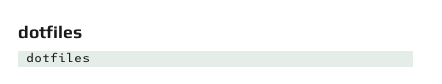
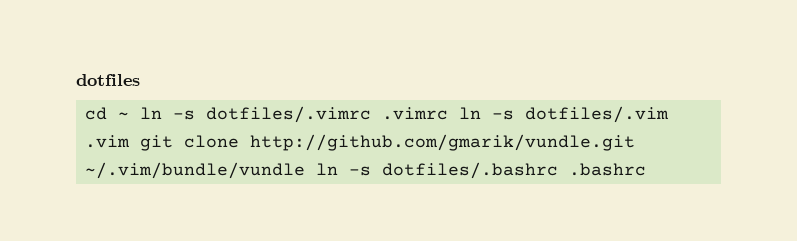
[25,52,90,63] dotfiles -> [85,106,669,123] [85,134,635,151] [85,162,646,179] cd ~ ln -s dotfiles/.vimrc .vimrc ln -s dotfiles/.vim .vim git clone http://github.com/gmarik/vundle.git ~/.vim/bundle/vundle ln -s dotfiles/.bashrc .bashrc

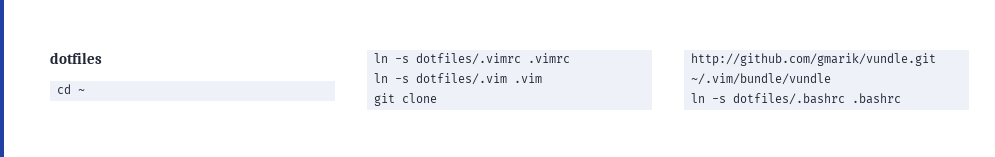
(129, 115) none -> (86, 91) //
(448, 113) none -> (571, 58) //
(130, 141) none -> (543, 78) //
(305, 170) none -> (832, 79) //

